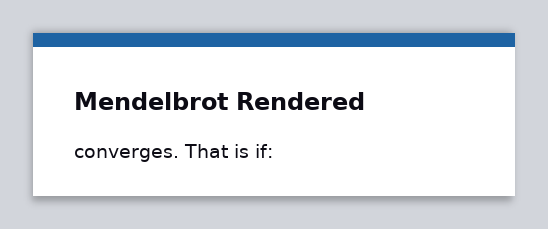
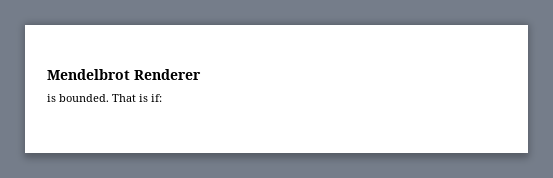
[236,92,365,110] [74,148,179,162] Rendered // converges. -> [134,69,201,80] [47,94,109,102] Renderer // is bounded.

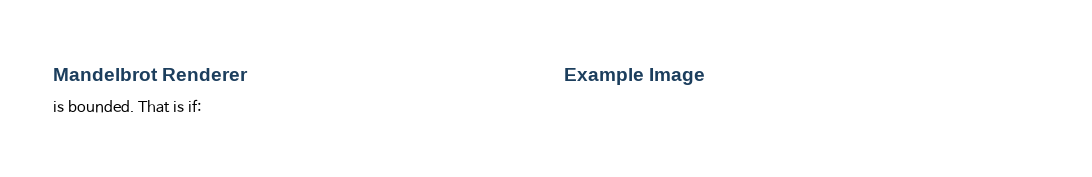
[47,69,130,80] Mendelbrot -> [53,68,158,81] Mandelbrot
(162, 98) none -> [564,68,706,85] // Example Image

